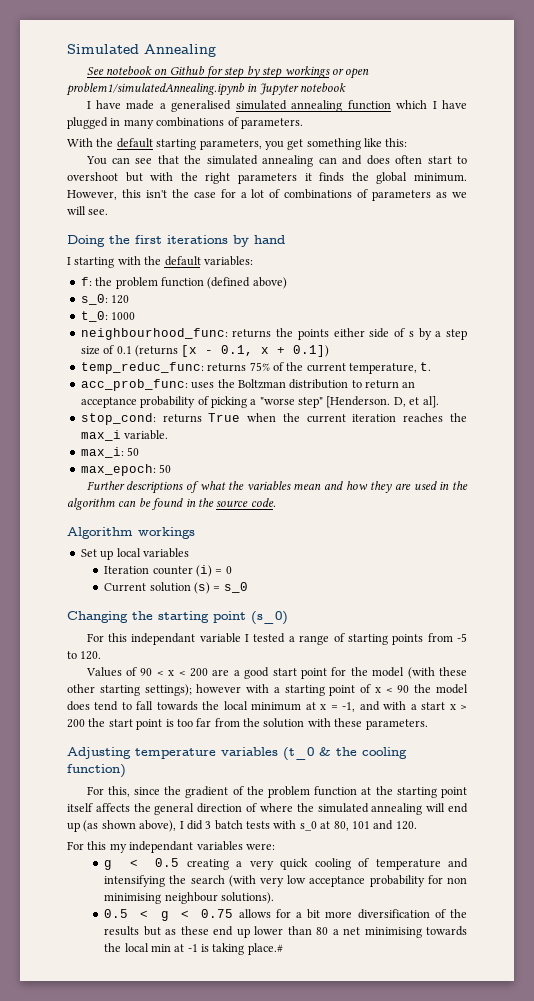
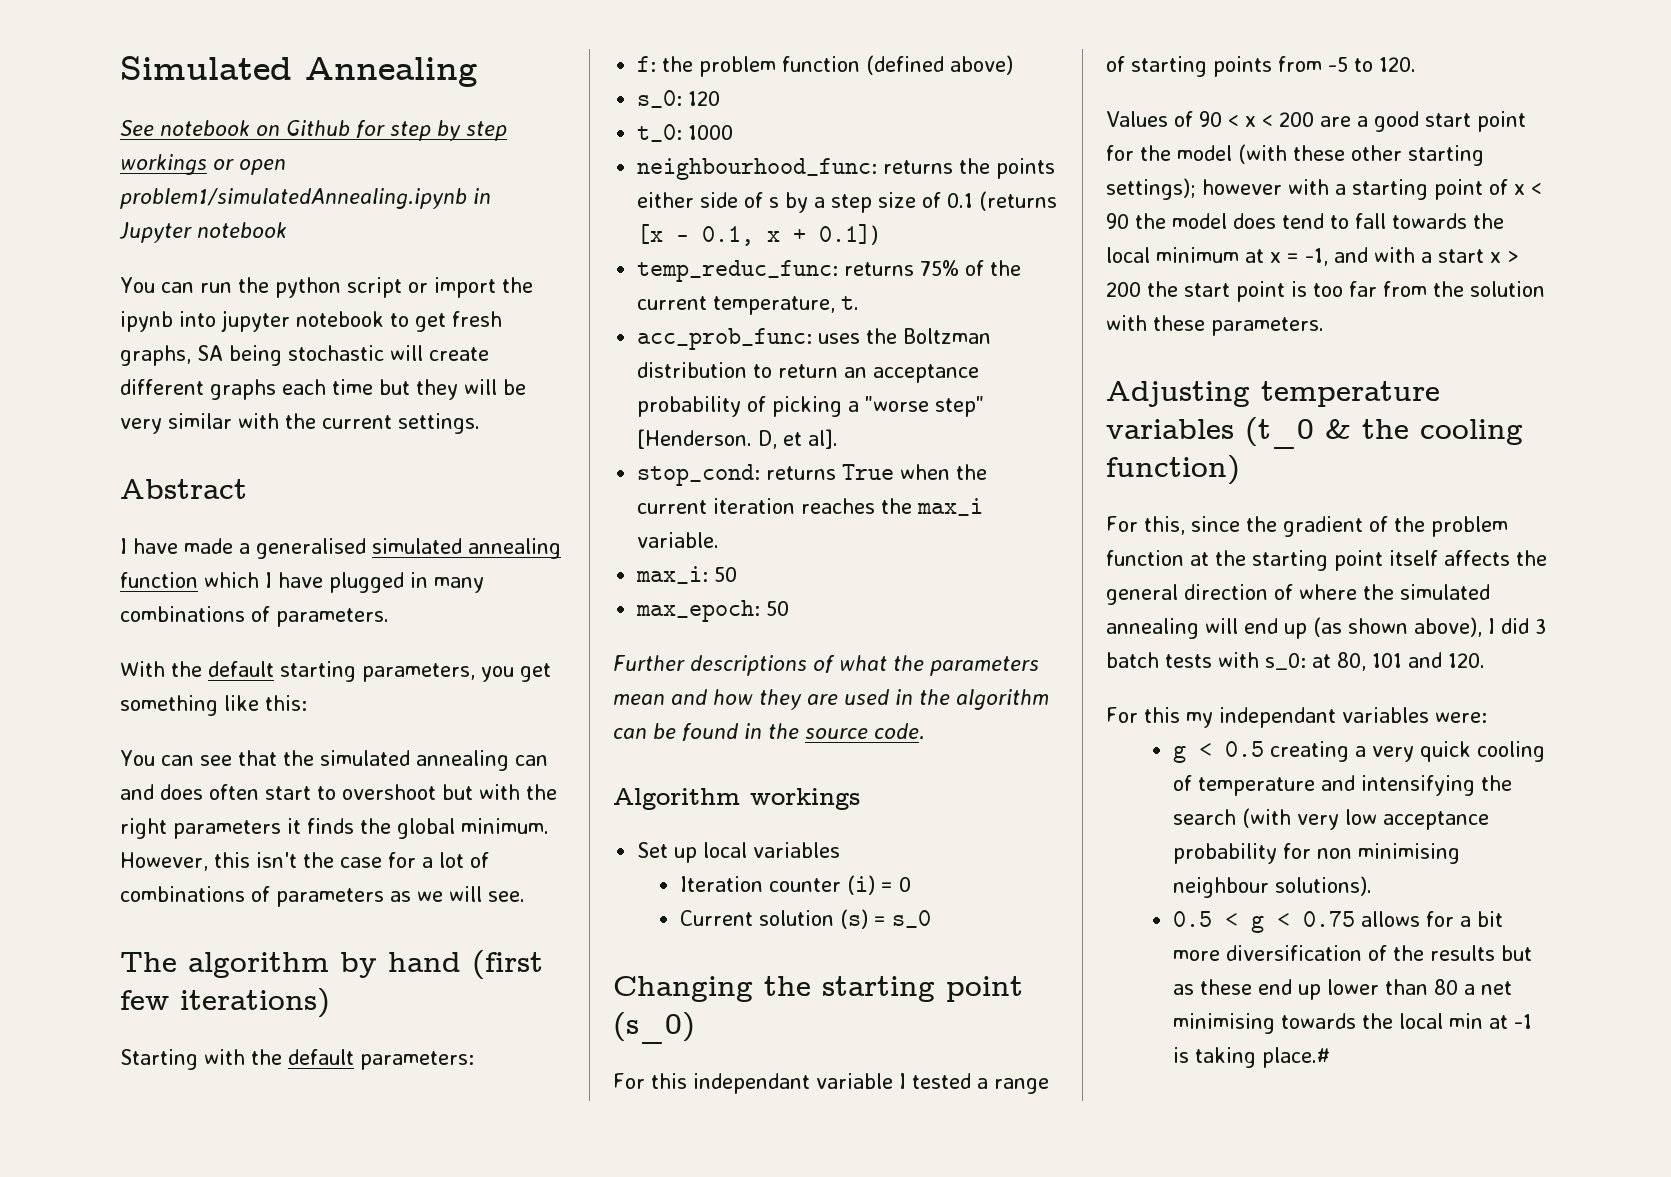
(347, 87) none -> [120,277,533,298] [120,310,502,332] [120,345,489,366] [120,379,526,400] [120,413,480,434] [120,479,247,499] // You can run the python script or import the ipynb into jupyter notebook to get fresh graphs, SA being stochastic will create different graphs each time but they will be very similar with the current settings. // Abstract
[67,235,285,247] [67,257,115,268] Doing the first iterations by hand // I starting -> [120,950,543,979] [120,988,330,1018] [120,1049,198,1070] The algorithm by hand (first few iterations) // Starting
[203,256,253,266] variables: -> [360,1051,474,1070] parameters:
[246,481,291,490] variables -> [930,656,1039,676] parameters
[299,821,317,831] s_0 -> [1265,653,1306,670] s_0:

